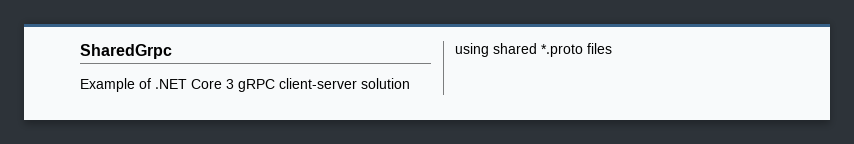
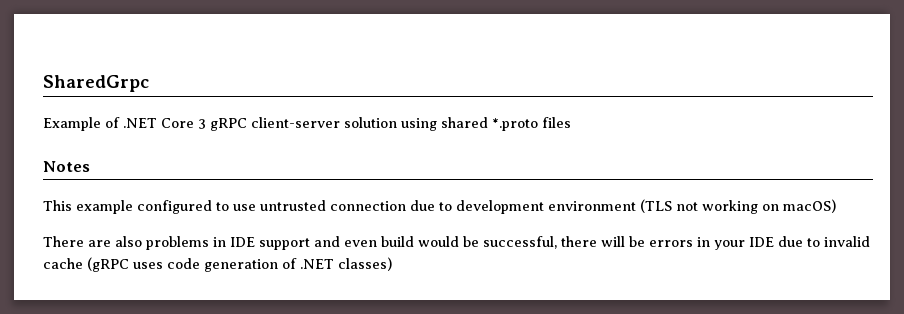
(612, 48) none -> [43,161,90,172] [43,199,836,214] [43,236,870,250] [43,257,392,272] // Notes // This example configured to use untrusted connection due to development environment (TLS not working on macOS) // There are also problems in IDE support and even build would be successful, there will be errors in your IDE due to invalid cache (gRPC uses code generation of .NET classes)

